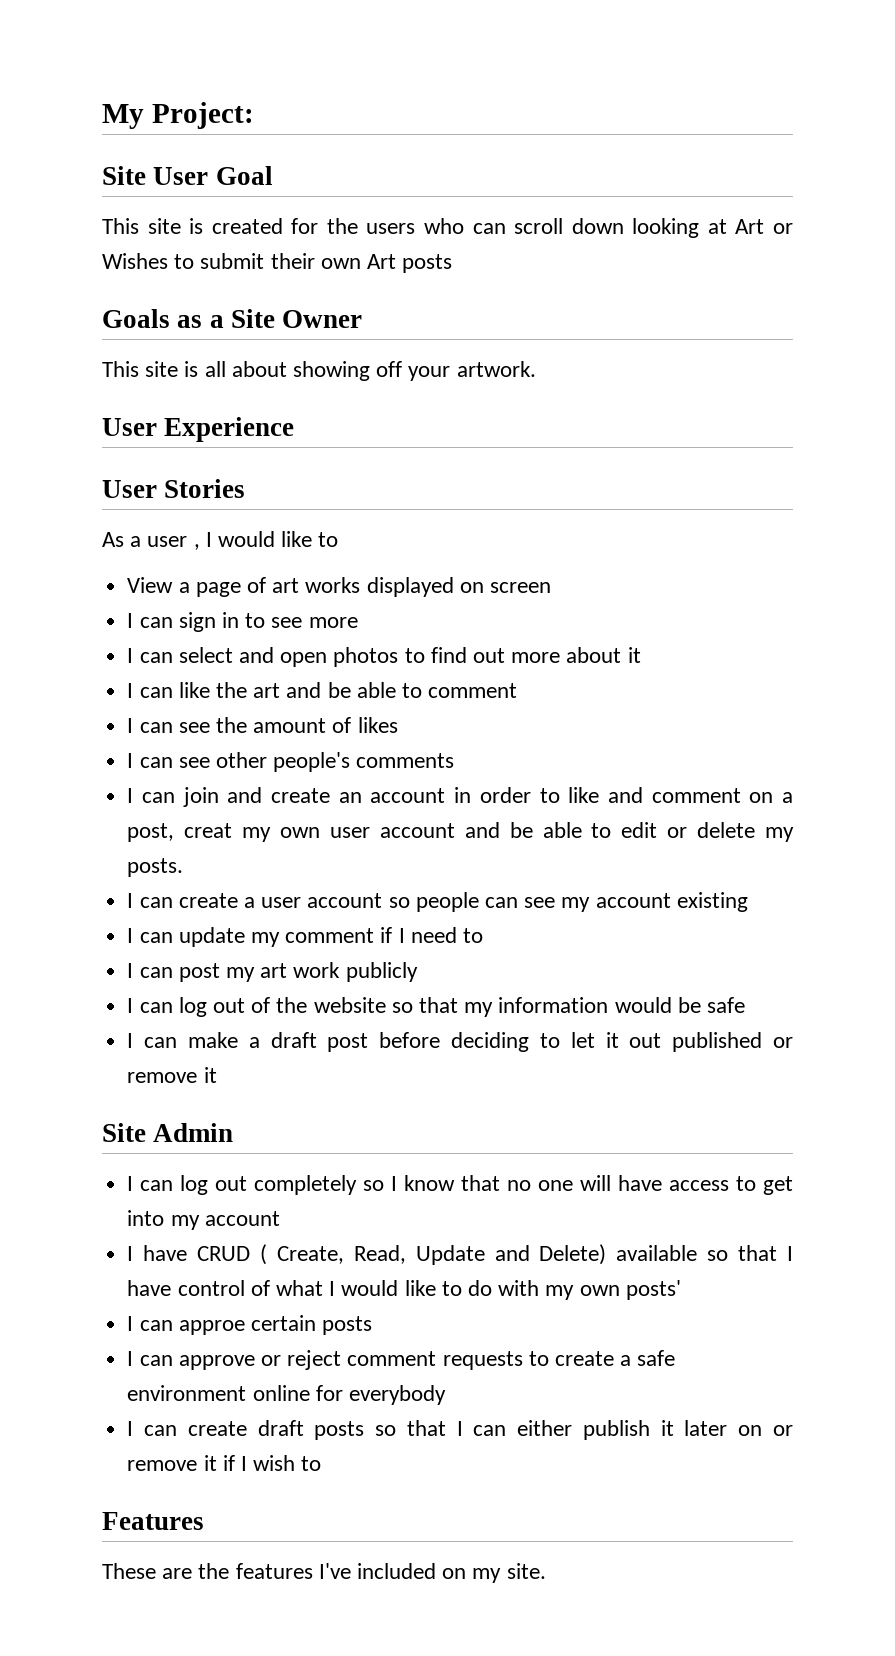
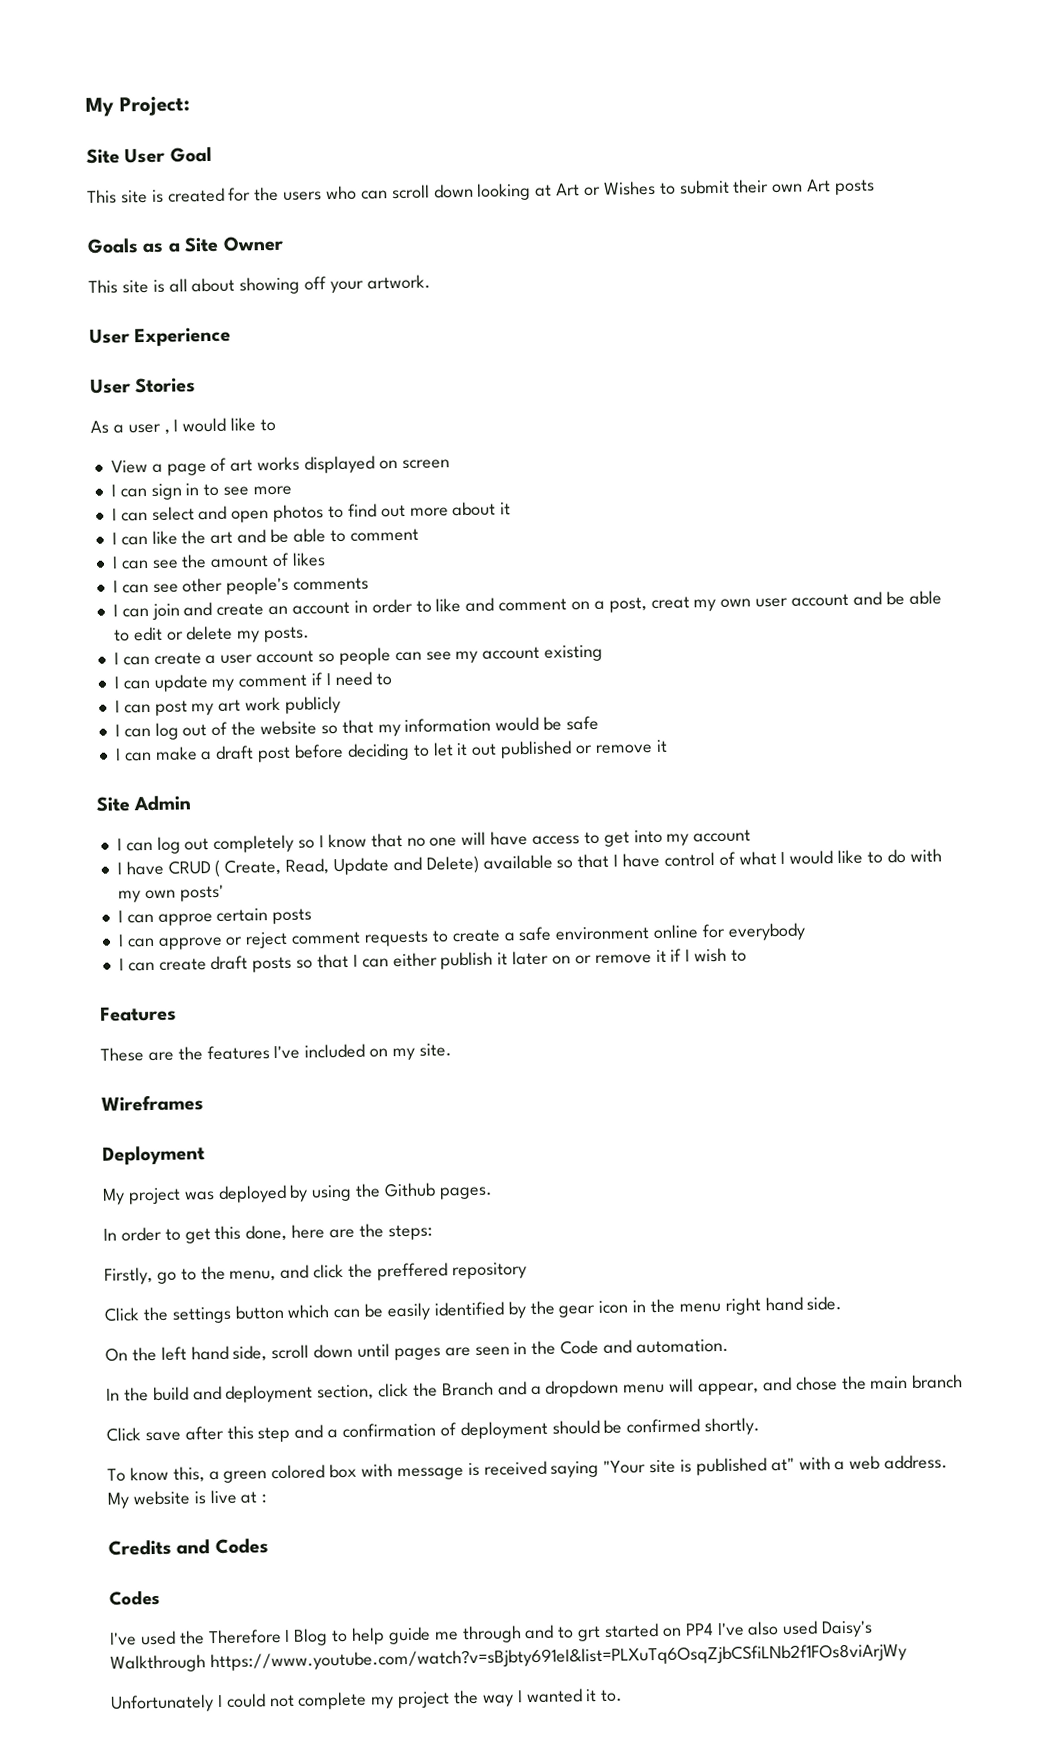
(546, 1571) none -> [101,1095,204,1112] [102,1145,205,1166] [102,1182,493,1205] [103,1223,433,1244] [104,1262,527,1285] [104,1296,843,1324] [105,1338,729,1362] [106,1374,964,1403] [106,1417,761,1443] [107,1454,949,1483] [107,1489,268,1509] [108,1538,269,1556] [109,1589,160,1606] [109,1620,874,1646] [110,1643,907,1673] [110,1688,624,1713] // Wireframes // Deployment // My project was deployed by using the Github pages. // In order to get this done, here are the steps: // Firstly, go to the menu, and click the preffered repository // Click the settings button which can be easily identified by the gear icon in the menu right hand side. // On the left hand side, scroll down until pages are seen in the Code and automation. // In the build and deployment section, click the Branch and a dropdown menu will appear, and chose the main branch // Click save after this step and a confirmation of deployment should be confirmed shortly. // To know this, a green colored box with message is received saying "Your site is published at" with a web address. My website is live at : // Credits and Codes // Codes // I've used the Therefore I Blog to help guide me through and to grt started on PP4 I've also used Daisy's Walkthrough https://www.youtube.com/watch?v=sBjbty691eI&list=PLXuTq6OsqZjbCSfiLNb2f1FOs8viArjWy // Unfortunately I could not complete my project the way I wanted it to.

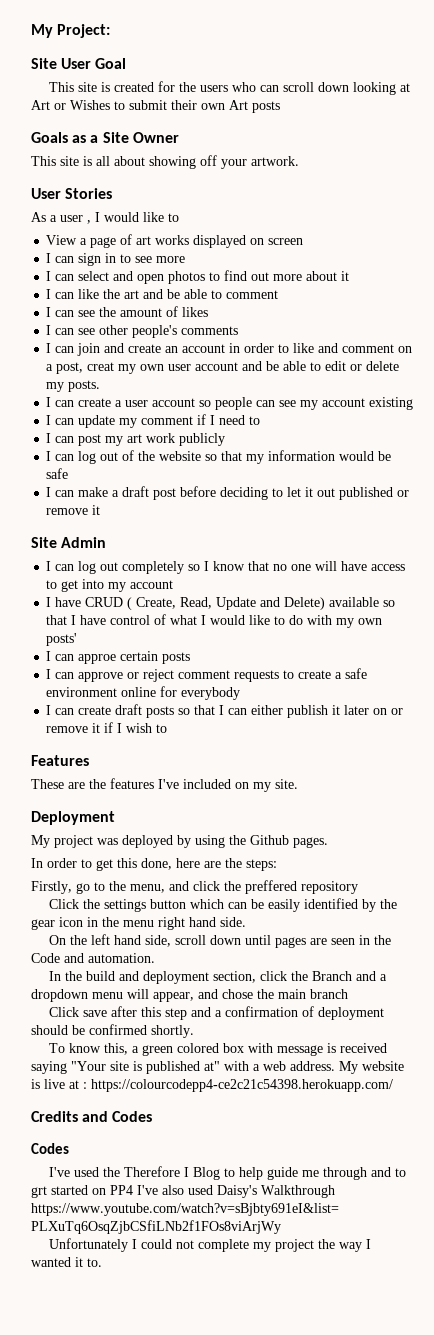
[89,326,232,348] // User Experience -> (299, 161) none
[101,1095,204,1112] // Wireframes -> (298, 784) none
(268, 1499) none -> [91,1079,393,1092] https://colourcodepp4-ce2c21c54398.herokuapp.com/

